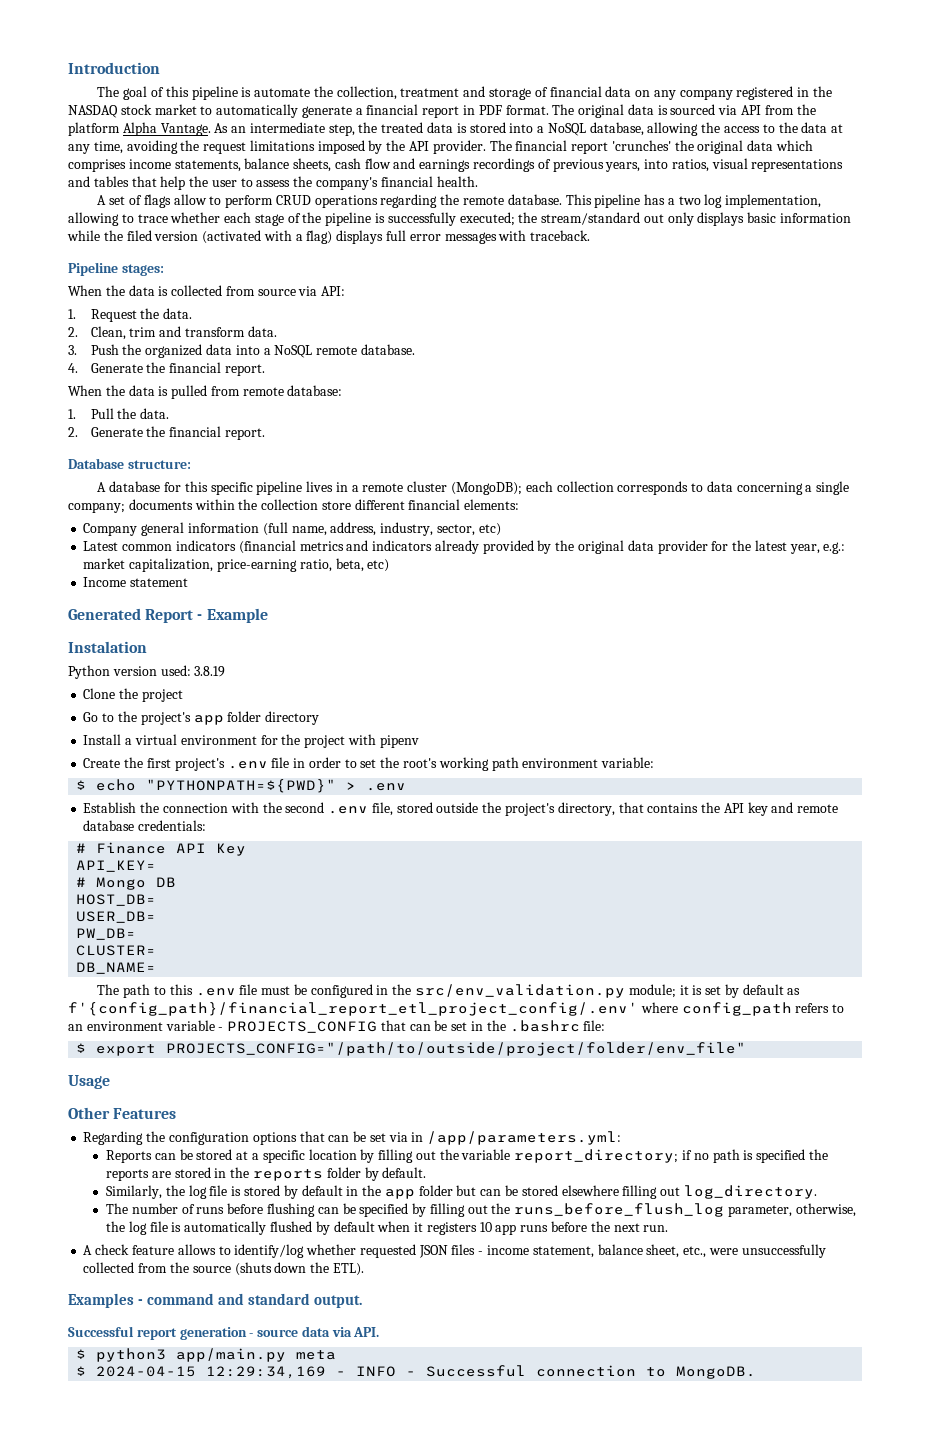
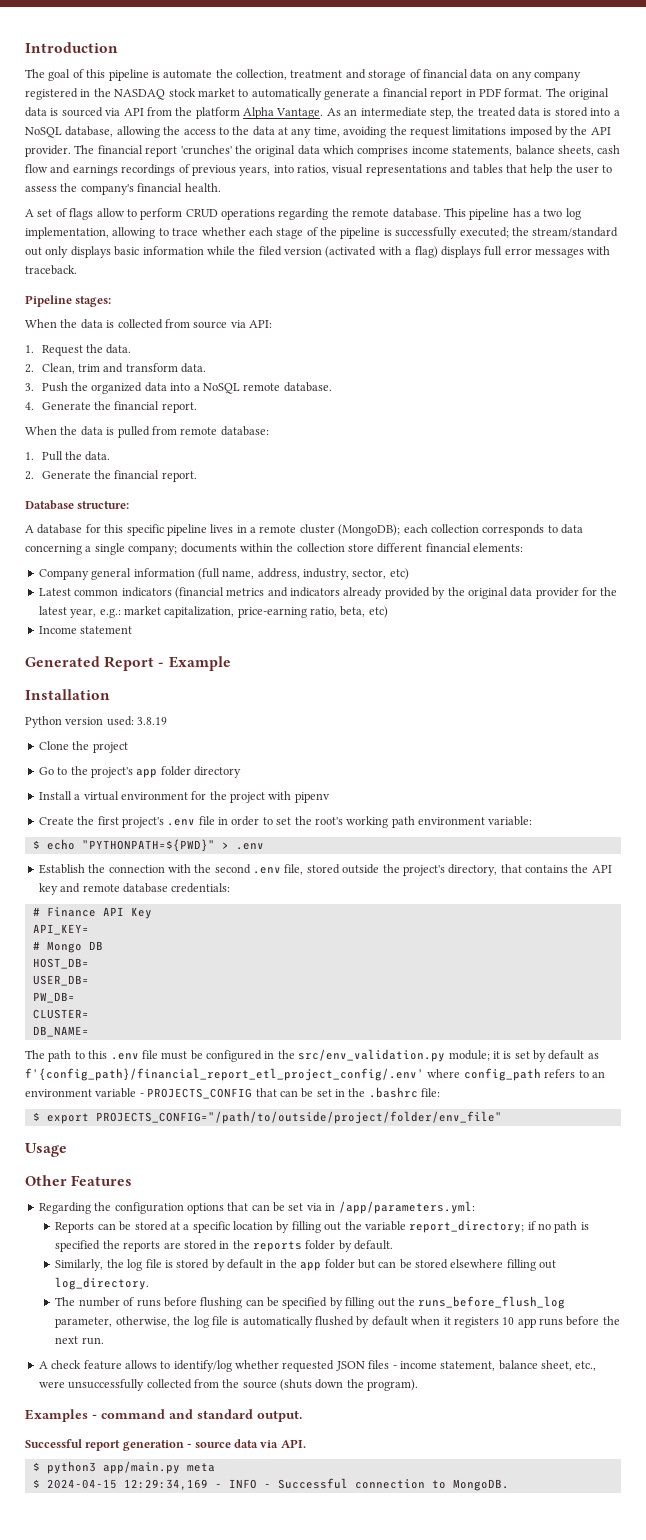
[68,641,147,653] Instalation -> [25,689,110,700] Installation
[332,1263,364,1276] ETL). -> [367,1379,419,1391] program).

